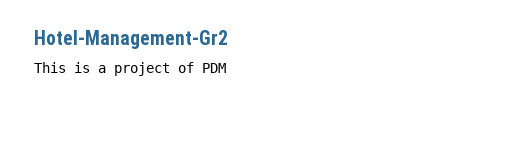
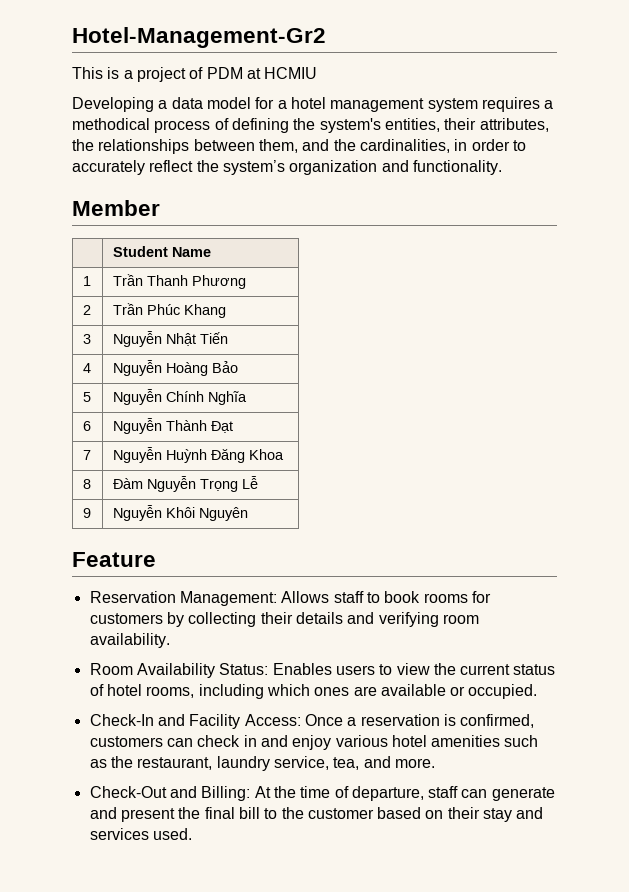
(226, 68) none -> [246,67,318,79] [72,97,554,112] [72,118,549,133] [72,139,526,154] [72,160,502,175] [72,200,160,216] [112,246,211,257] [82,276,91,286] [112,274,246,289] [82,305,91,315] [112,303,226,318] [82,334,91,344] [112,331,228,347] [82,363,91,373] [112,360,238,376] [82,392,91,402] [112,389,247,405] [82,421,91,431] [112,418,233,434] [82,450,91,460] [112,447,284,463] [82,479,91,489] [112,476,258,492] [82,508,91,518] [112,505,248,521] [72,552,156,567] [89,591,491,606] [89,612,479,627] [89,633,170,648] [89,663,556,678] [89,684,538,699] [89,714,535,729] [89,735,539,750] [89,756,435,771] [89,786,555,801] [89,807,544,822] [89,828,192,840] at HCMIU // Developing a data model for a hotel management system requires a methodical process of defining the system's entities, their attributes, the relationships between them, and the cardinalities, in order to accurately reflect the system’s organization and functionality. // Member // | Student Name // 1 | Trần Thanh Phương // 2 | Trần Phúc Khang // 3 | Nguyễn Nhật Tiến // 4 | Nguyễn Hoàng Bảo // 5 | Nguyễn Chính Nghĩa // 6 | Nguyễn Thành Đạt // 7 | Nguyễn Huỳnh Đăng Khoa // 8 | Đàm Nguyễn Trọng Lễ // 9 | Nguyễn Khôi Nguyên // Feature // Reservation Management: Allows staff to book rooms for customers by collecting their details and verifying room availability. // Room Availability Status: Enables users to view the current status of hotel rooms, including which ones are available or occupied. // Check-In and Facility Access: Once a reservation is confirmed, customers can check in and enjoy various hotel amenities such as the restaurant, laundry service, tea, and more. // Check-Out and Billing: At the time of departure, staff can generate and present the final bill to the customer based on their stay and services used.

